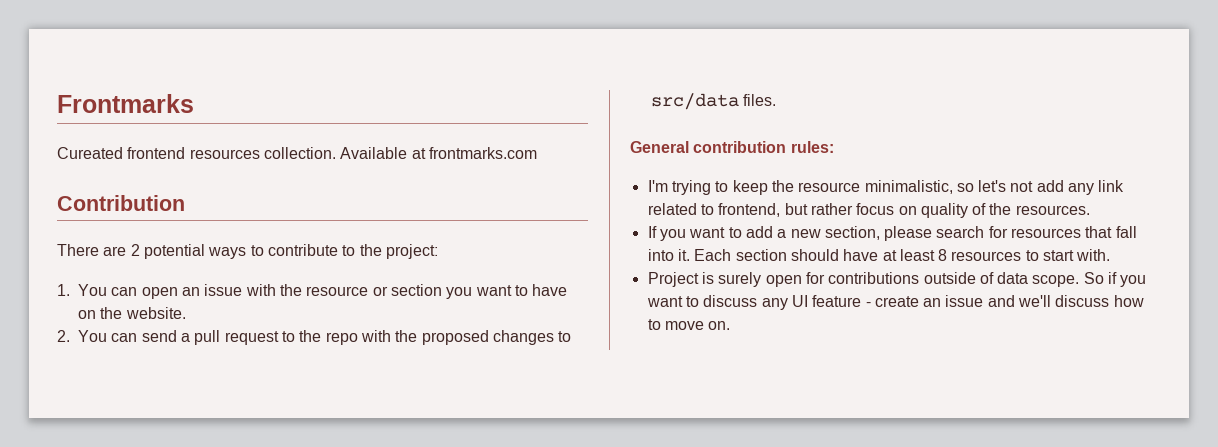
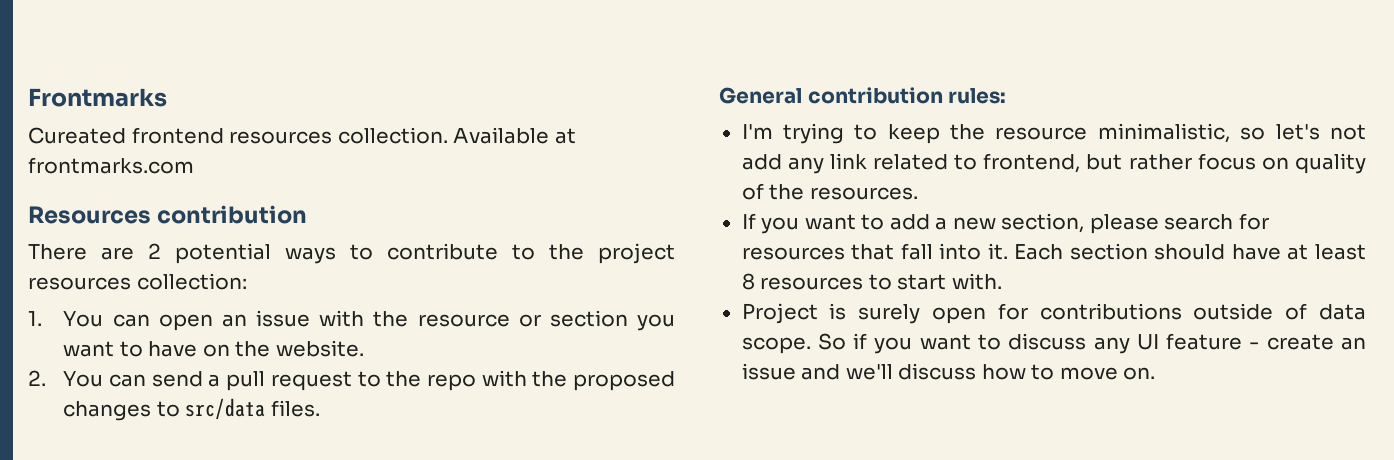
[57,195,185,211] Contribution -> [28,205,308,224] Resources contribution
[385,244,438,259] project: -> [598,243,675,264] [28,273,247,290] project resources collection:

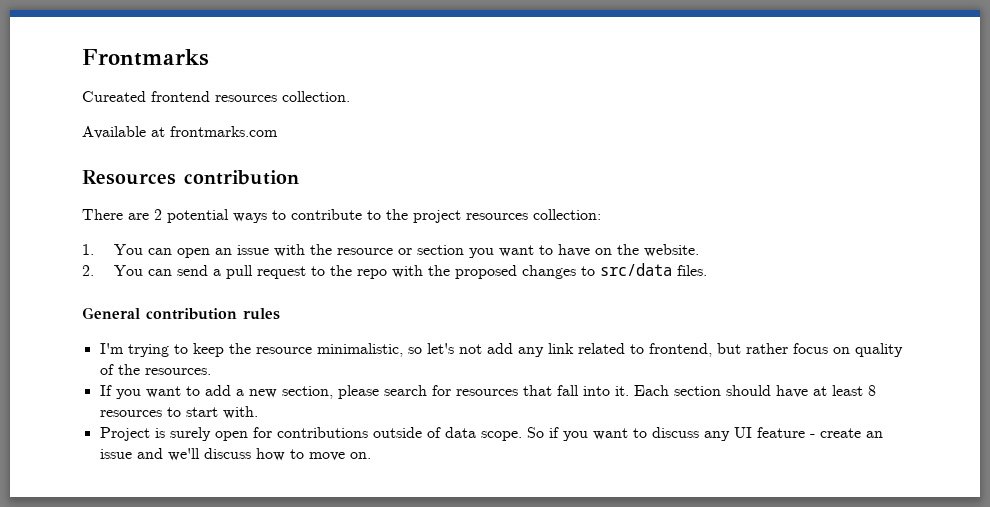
(448, 135) none -> (350, 96) //
[948,88,1007,104] rules: -> [243,308,280,320] rules

